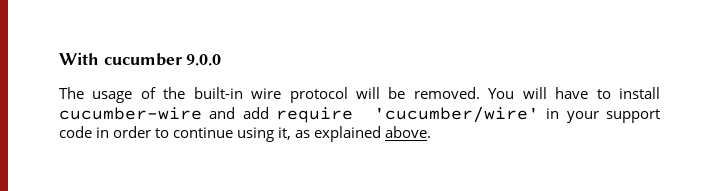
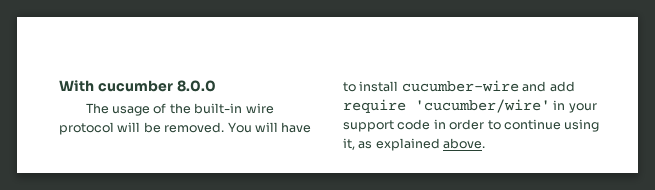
[186,54,222,66] 9.0.0 -> [176,80,216,92] 8.0.0

